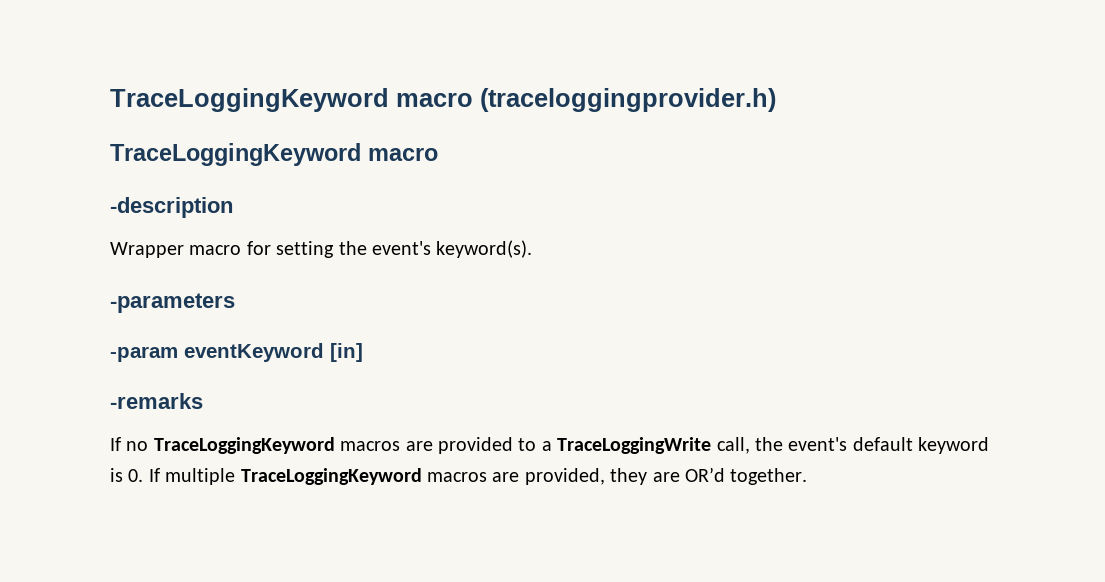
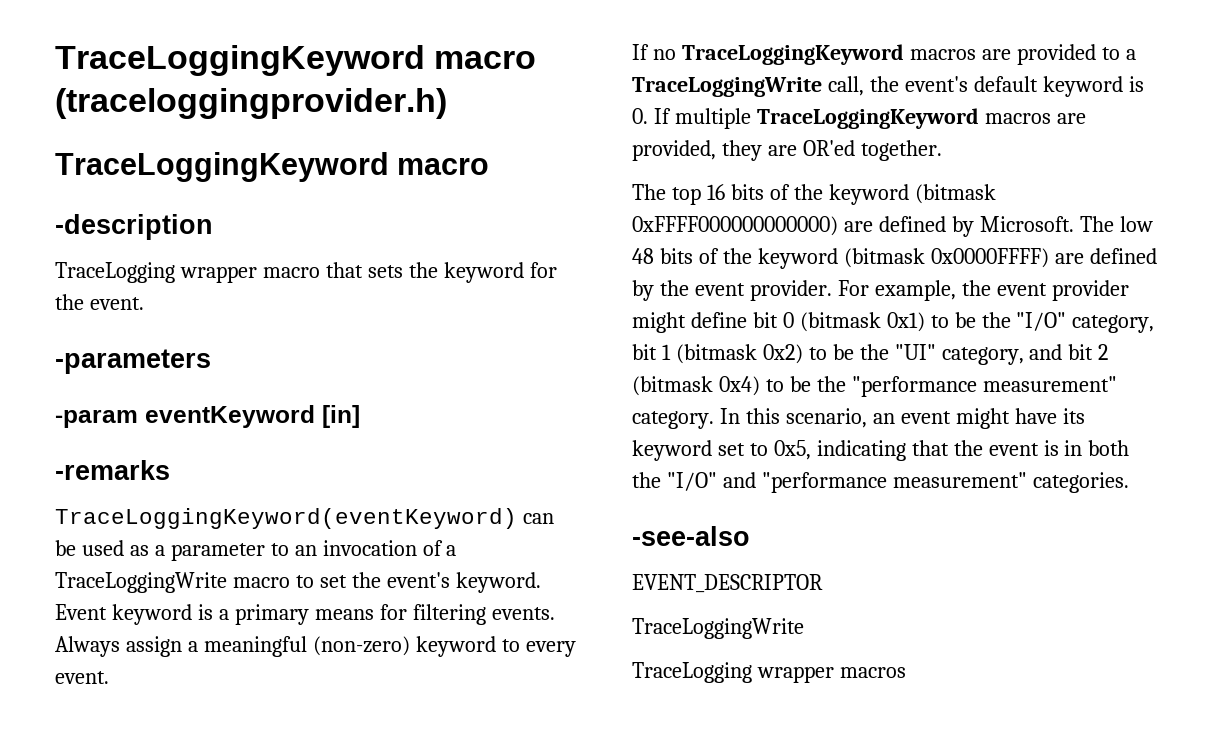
[110,240,533,258] Wrapper macro for setting the event's keyword(s). -> [55,262,557,283] [55,294,144,310] TraceLogging wrapper macro that sets the keyword for the event.
(203, 401) none -> [55,508,554,529] [55,540,457,561] [55,572,541,593] [55,604,555,625] [55,636,576,657] [55,671,109,684] // TraceLoggingKeyword(eventKeyword) can be used as a parameter to an invocation of a TraceLoggingWrite macro to set the event's keyword. Event keyword is a primary means for filtering events. Always assign a meaningful (non-zero) keyword to every event.
[684,467,725,482] OR’d -> [802,140,855,156] OR'ed
(808, 476) none -> [632,184,996,205] [632,216,1153,237] [632,248,1157,269] [632,280,1129,301] [632,312,1155,333] [632,344,1109,365] [632,376,1117,397] [632,408,1085,429] [632,440,1130,461] [632,472,1129,493] [632,526,750,546] [632,574,823,593] [632,618,804,639] [632,662,906,683] // The top 16 bits of the keyword (bitmask 0xFFFF000000000000) are defined by Microsoft. The low 48 bits of the keyword (bitmask 0x0000FFFF) are defined by the event provider. For example, the event provider might define bit 0 (bitmask 0x1) to be the "I/O" category, bit 1 (bitmask 0x2) to be the "UI" category, and bit 2 (bitmask 0x4) to be the "performance measurement" category. In this scenario, an event might have its keyword set to 0x5, indicating that the event is in both the "I/O" and "performance measurement" categories. // -see-also // EVENT_DESCRIPTOR // TraceLoggingWrite // TraceLogging wrapper macros

